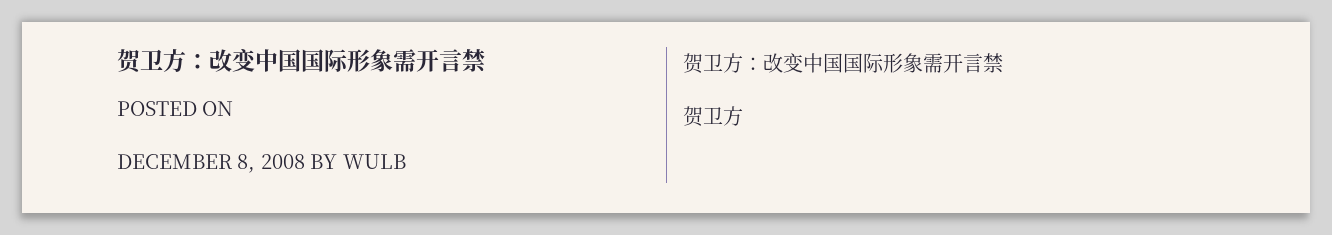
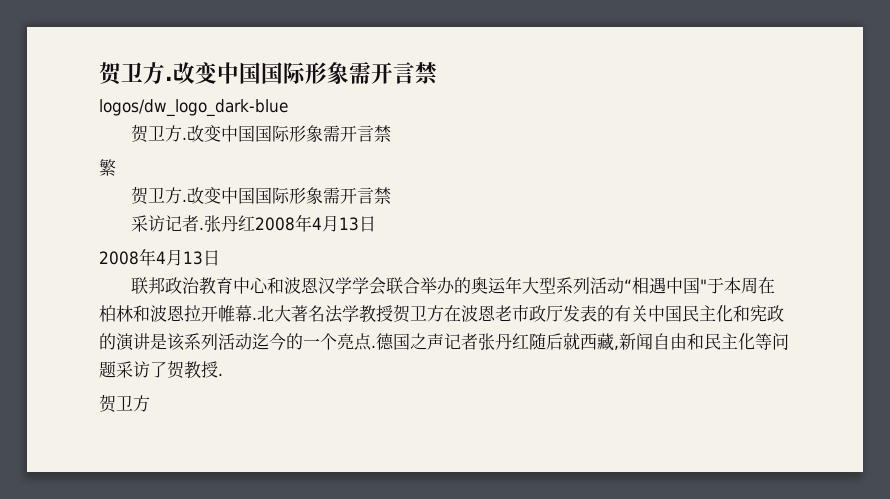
[117,48,486,74] [117,101,234,116] [117,154,406,173] [683,53,1003,74] 贺卫方：改变中国国际形象需开言禁 // POSTED ON // DECEMBER 8, 2008 BY WULB // 贺卫方：改变中国国际形象需开言禁 -> [99,61,437,86] [99,99,288,117] [131,124,392,143] [99,159,116,177] [131,186,392,205] [131,214,377,232] [99,248,220,266] [131,276,776,295] [99,304,784,323] [99,332,789,351] [99,360,223,379] 贺卫方.改变中国国际形象需开言禁 // logos/dw_logo_dark-blue // 贺卫方.改变中国国际形象需开言禁 // 繁 // 贺卫方.改变中国国际形象需开言禁 // 采访记者.张丹红2008年4月13日 // 2008年4月13日 // 联邦政治教育中心和波恩汉学学会联合举办的奥运年大型系列活动“相遇中国"于本周在柏林和波恩拉开帷幕.北大著名法学教授贺卫方在波恩老市政厅发表的有关中国民主化和宪政的演讲是该系列活动迄今的一个亮点.德国之声记者张丹红随后就西藏,新闻自由和民主化等问题采访了贺教授.

